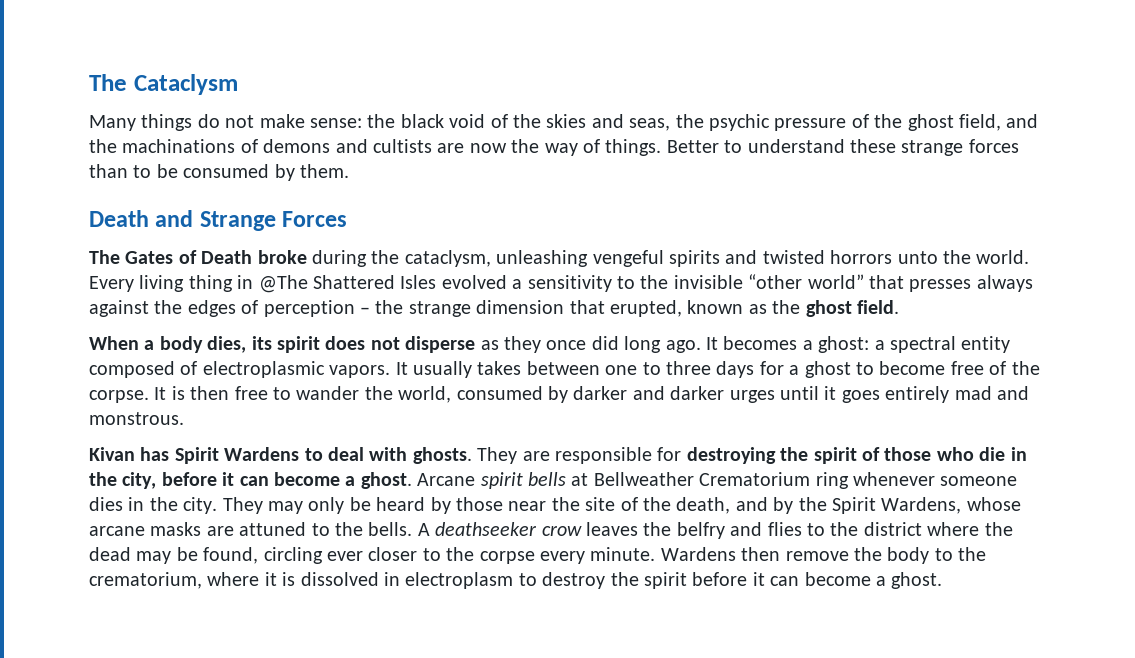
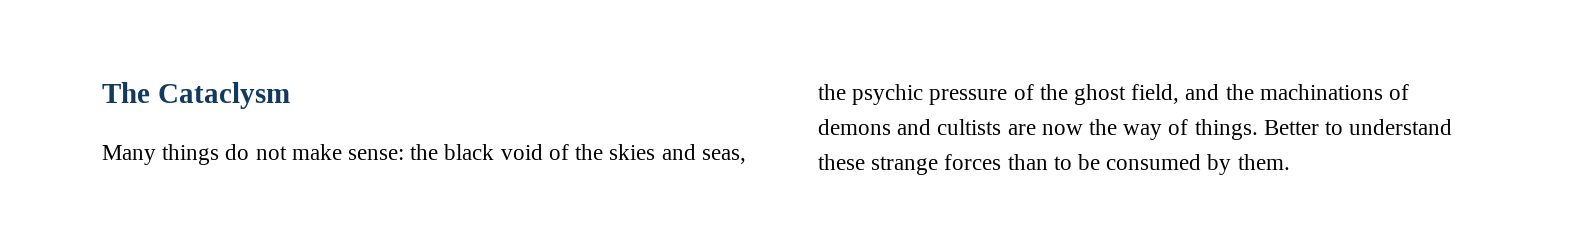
[89,210,348,231] [89,250,1030,267] [89,274,1033,293] [89,300,899,317] [89,336,1011,353] [89,361,1040,378] [89,386,1029,403] [89,412,184,425] [89,447,1027,464] [89,472,1018,489] [89,497,1021,514] [89,522,1013,539] [89,547,987,564] [89,572,943,589] // Death and Strange Forces // The Gates of Death broke during the cataclysm, unleashing vengeful spirits and twisted horrors unto the world. Every living thing in @The Shattered Isles evolved a sensitivity to the invisible “other world” that presses always against the edges of perception – the strange dimension that erupted, known as the ghost field. // When a body dies, its spirit does not disperse as they once did long ago. It becomes a ghost: a spectral entity composed of electroplasmic vapors. It usually takes between one to three days for a ghost to become free of the corpse. It is then free to wander the world, consumed by darker and darker urges until it goes entirely mad and monstrous. // Kivan has Spirit Wardens to deal with ghosts. They are responsible for destroying the spirit of those who die in the city, before it can become a ghost. Arcane spirit bells at Bellweather Crematorium ring whenever someone dies in the city. They may only be heard by those near the site of the death, and by the Spirit Wardens, whose arcane masks are attuned to the bells. A deathseeker crow leaves the belfry and flies to the district where the dead may be found, circling ever closer to the corpse every minute. Wardens then remove the body to the crematorium, where it is dissolved in electroplasm to destroy the spirit before it can become a ghost. -> (1290, 162) none

